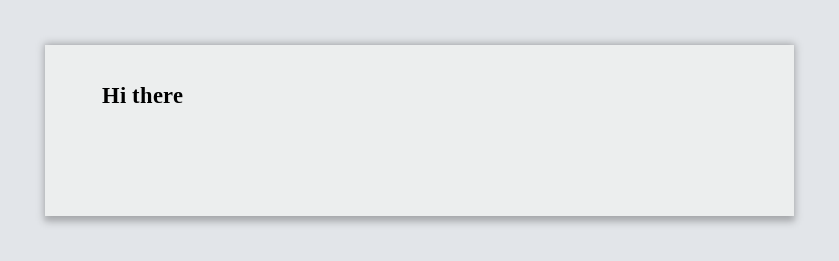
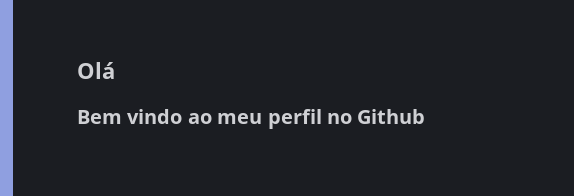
[102,87,184,103] Hi there -> [77,62,115,79] [77,109,426,129] Olá // Bem vindo ao meu perfil no Github

